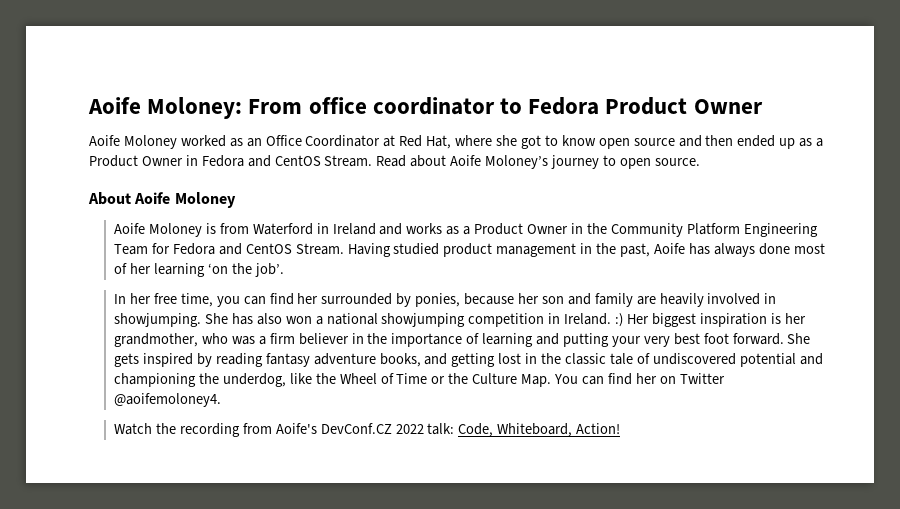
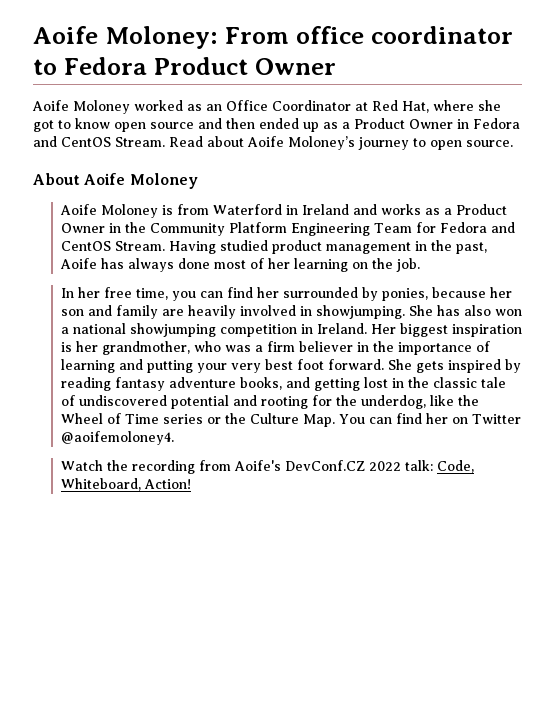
[207,263,284,277] ‘on the job’. -> [351,258,420,272] on the job.
[615,313,624,327] :) -> (367, 328) none
[114,373,197,387] championing -> [260,395,332,409] rooting for
(428, 378) none -> [162,414,203,424] series

